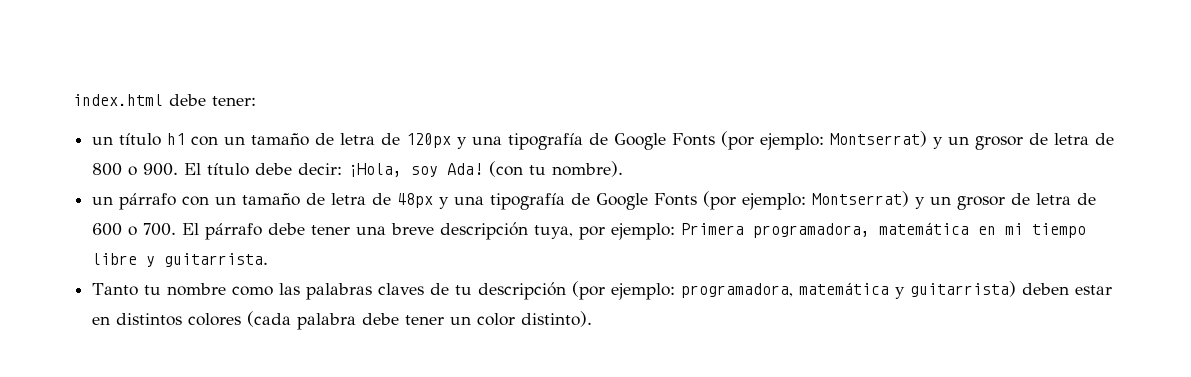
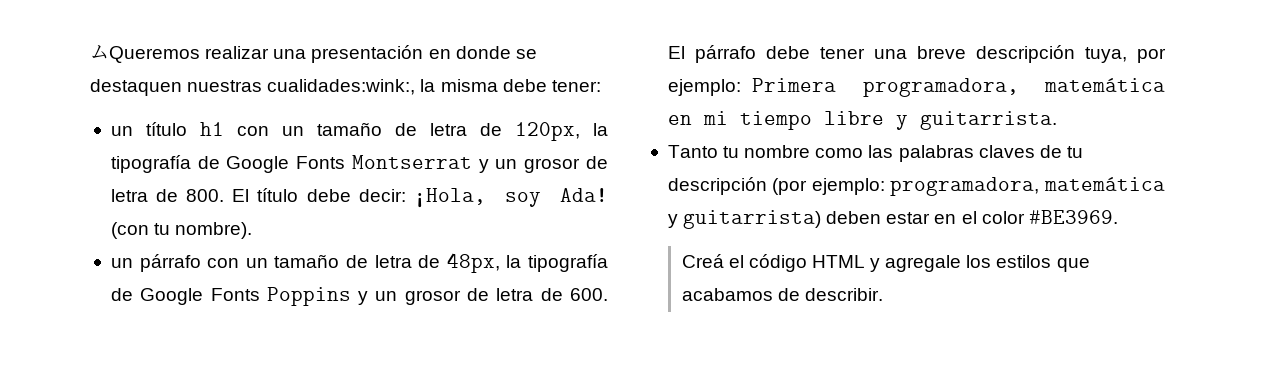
[73,94,163,106] index.html -> [90,45,537,63] [90,79,498,96] ムQueremos realizar una presentación en donde se destaquen nuestras cualidades:wink:, la misma
[406,131,1115,150] [92,163,179,176] 120px y una tipografía de Google Fonts (por ejemplo: Montserrat) y un grosor de letra de 800 o 900. -> [514,122,608,141] [110,155,608,173] [110,189,225,202] 120px, la tipografía de Google Fonts Montserrat y un grosor de letra de 800.
[397,191,1097,210] [92,223,177,236] 48px y una tipografía de Google Fonts (por ejemplo: Montserrat) y un grosor de letra de 600 o 700. -> [446,253,609,273] [110,287,608,306] 48px, la tipografía de Google Fonts Poppins y un grosor de letra de 600.
[116,311,593,330] distintos colores (cada palabra debe tener un color distinto). -> [961,210,1118,224] [681,254,1090,272] [681,288,883,301] el color #BE3969. // Creá el código HTML y agregale los estilos que acabamos de describir.

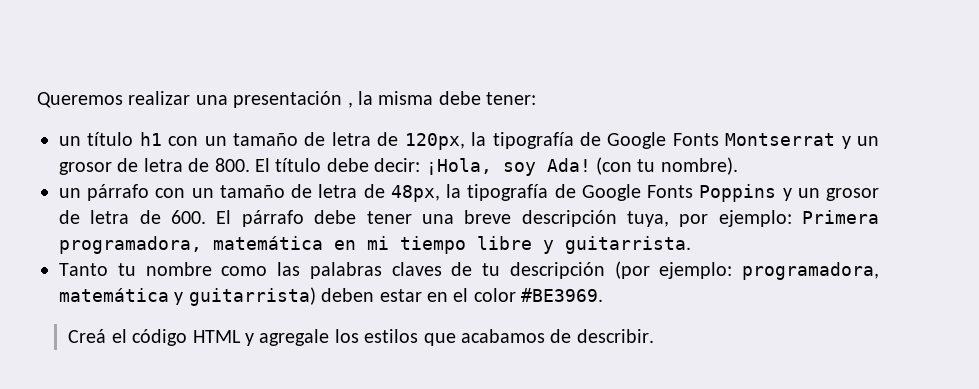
[90,45,109,59] ム -> (37, 100) none
[428,46,537,59] [90,79,416,96] en donde se destaquen nuestras cualidades:wink:, -> [347,102,353,108] ,

